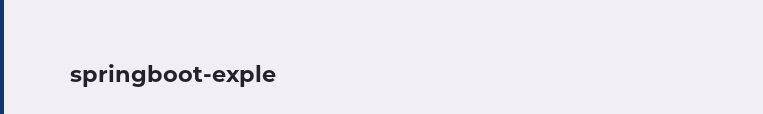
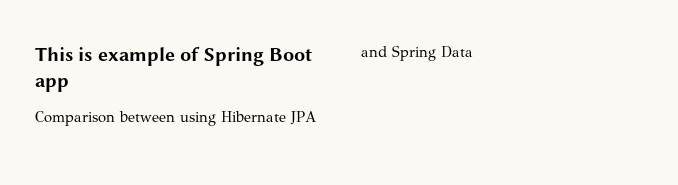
[70,64,276,87] springboot-exple -> [35,47,312,66] [35,78,69,92] [35,111,316,126] [361,45,473,61] This is example of Spring Boot app // Comparison between using Hibernate JPA and Spring Data

